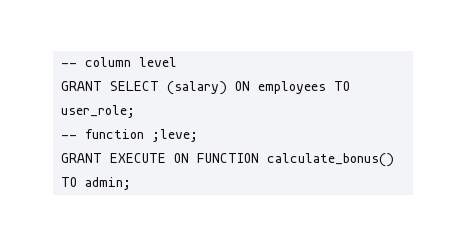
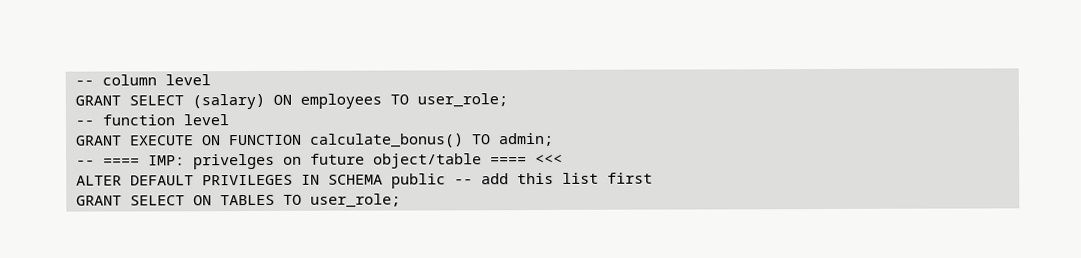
[151,129,198,142] ;leve; -> [182,114,229,126] level
(131, 183) none -> [75,153,563,170] [75,172,653,189] [75,193,401,208] // -- ==== IMP: privelges on future object/table ==== <<< // ALTER DEFAULT PRIVILEGES IN SCHEMA public -- add this list first // GRANT SELECT ON TABLES TO user_role;

